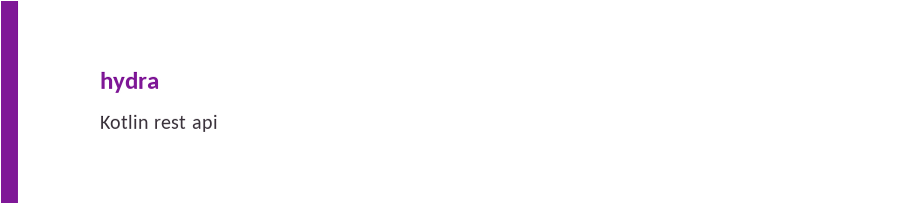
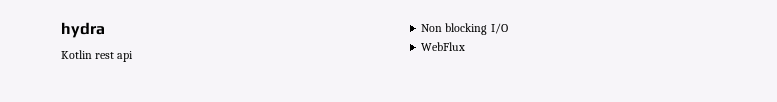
(218, 123) none -> [421,23,508,35] [421,42,466,51] // Non blocking I/O // WebFlux

